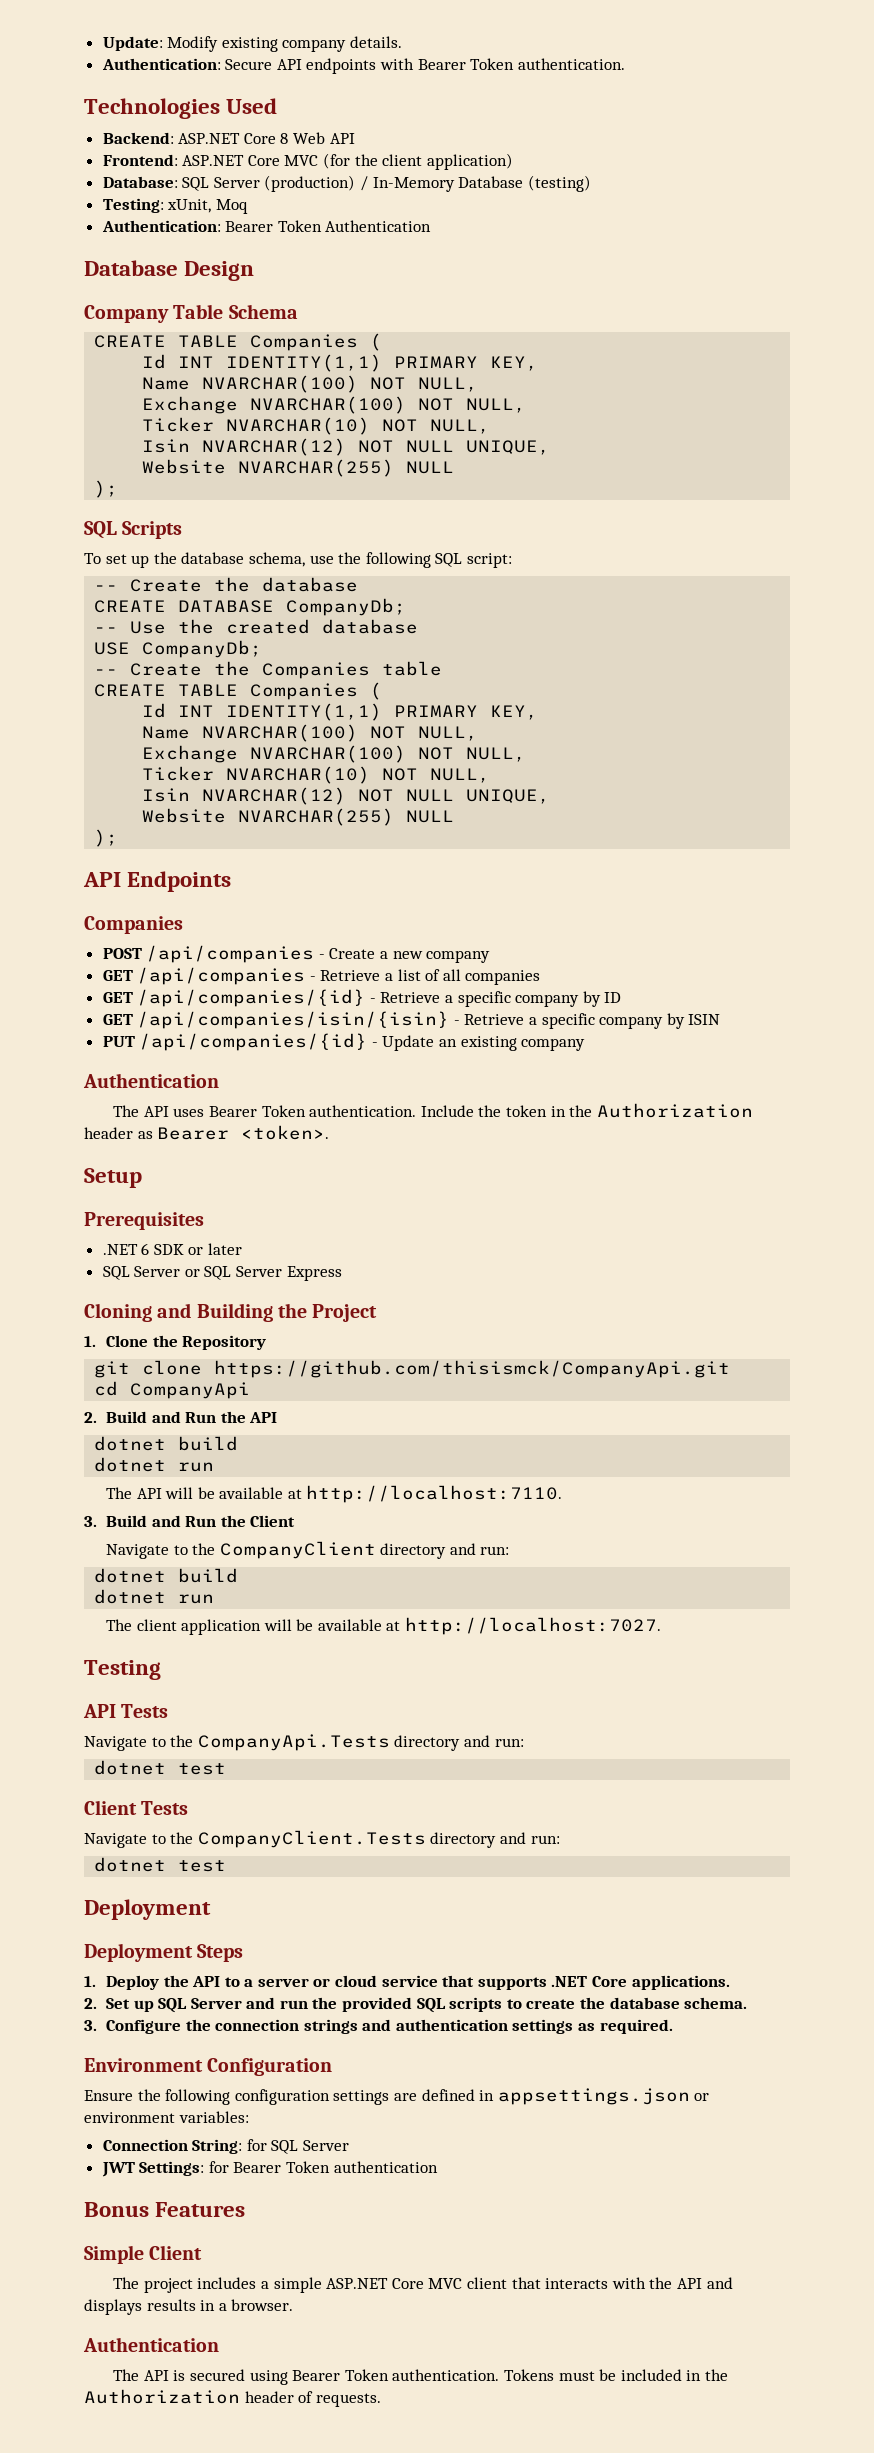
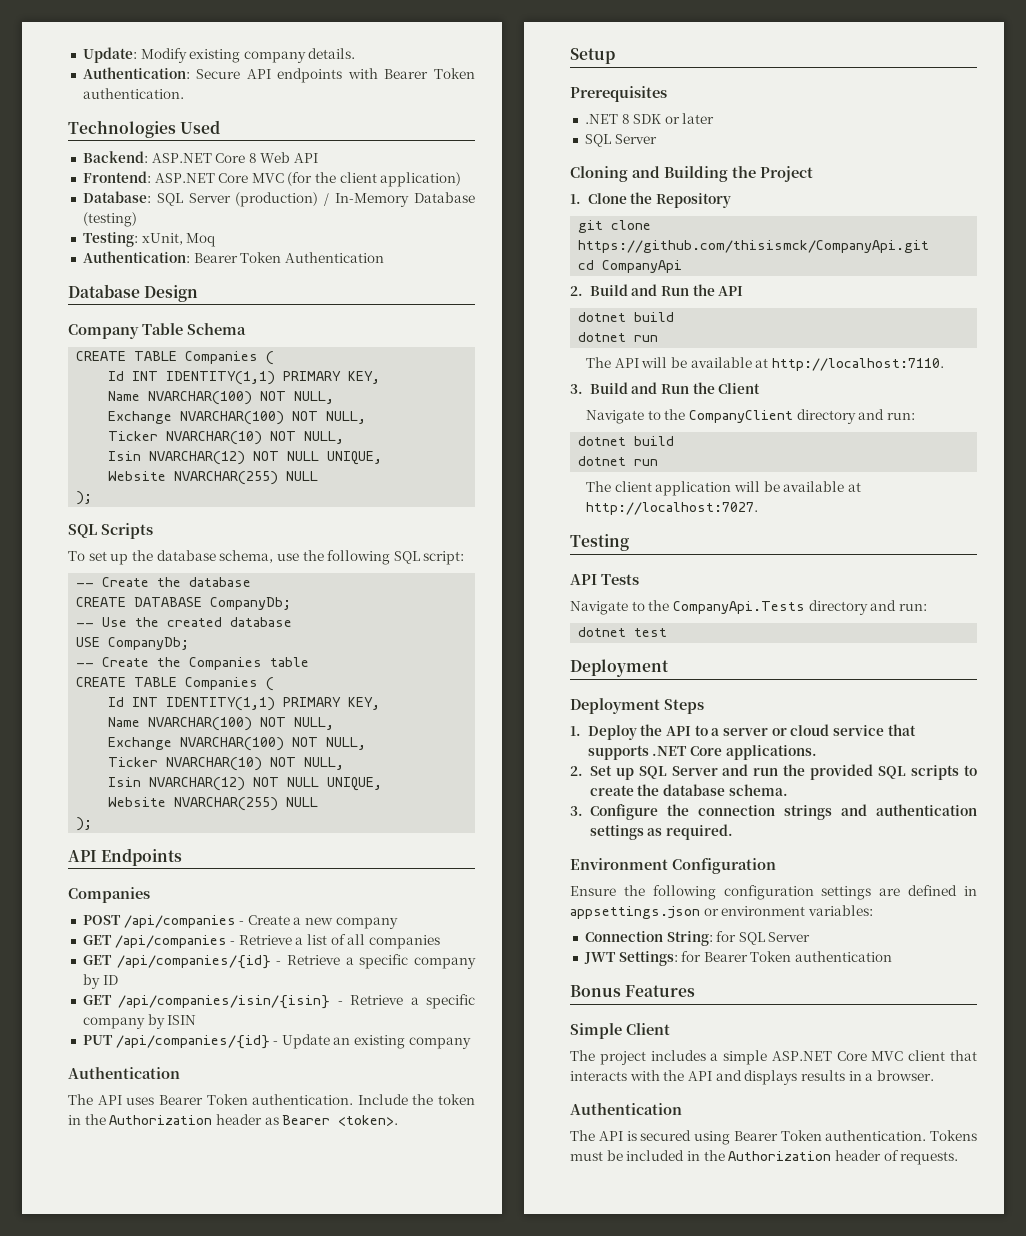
[141,1243,150,1255] 6 -> [621,114,630,124] 8
[184,1266,342,1281] or SQL Server Express -> (657, 139) none
[84,1800,189,1815] [84,1830,560,1848] [94,1857,227,1872] // Client Tests // Navigate to the CompanyClient.Tests directory and run: // dotnet test -> (668, 632) none

